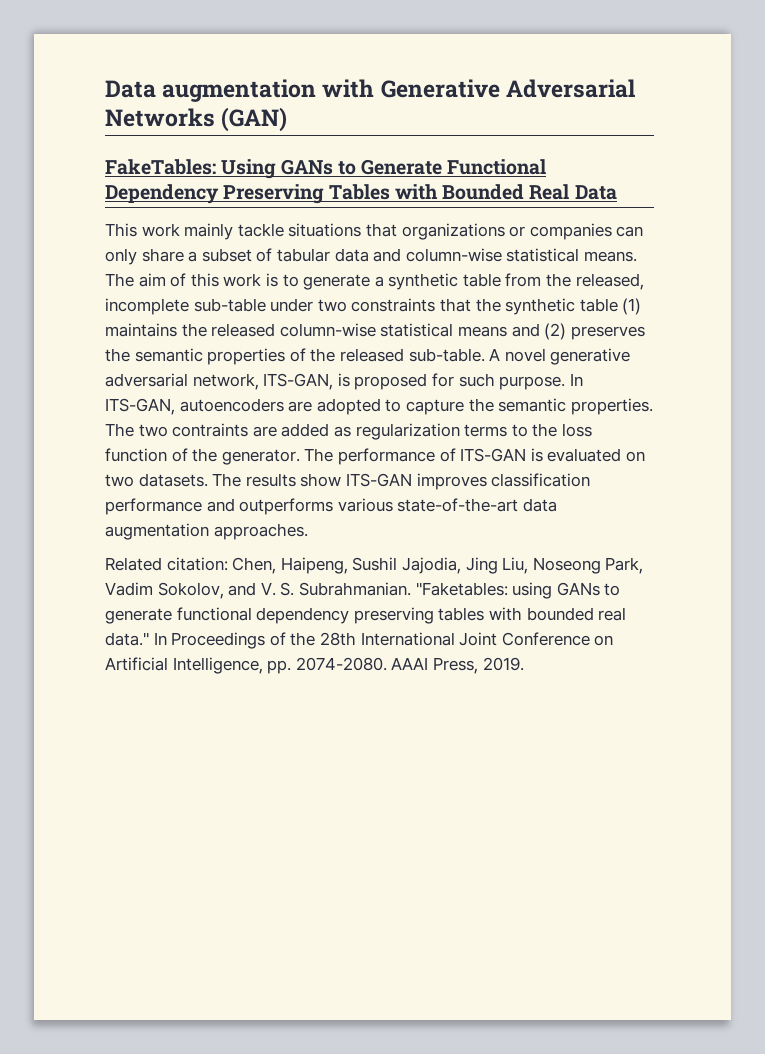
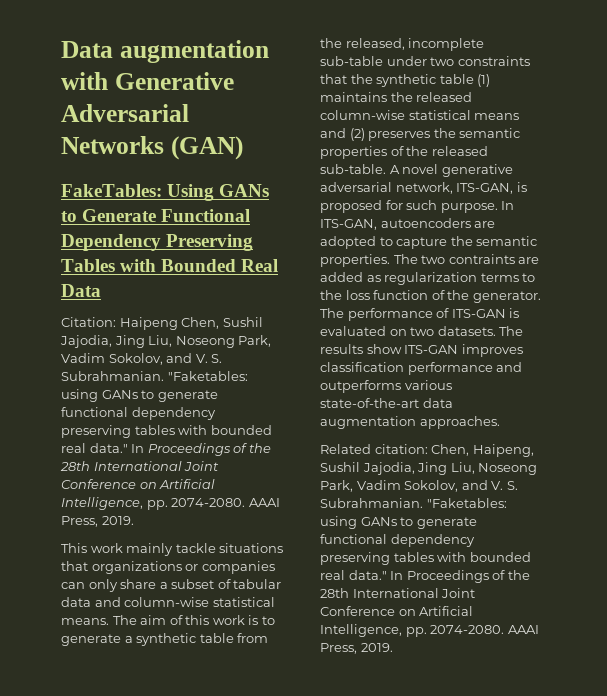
(617, 192) none -> [61,317,263,330] [60,335,272,348] [61,353,223,365] [61,371,248,381] [61,389,218,402] [61,407,216,420] [61,425,272,438] [61,443,271,456] [60,461,220,471] [61,479,216,489] [61,497,280,510] [61,516,134,527] // Citation: Haipeng Chen, Sushil Jajodia, Jing Liu, Noseong Park, Vadim Sokolov, and V. S. Subrahmanian. "Faketables: using GANs to generate functional dependency preserving tables with bounded real data." In Proceedings of the 28th International Joint Conference on Artificial Intelligence, pp. 2074-2080. AAAI Press, 2019.

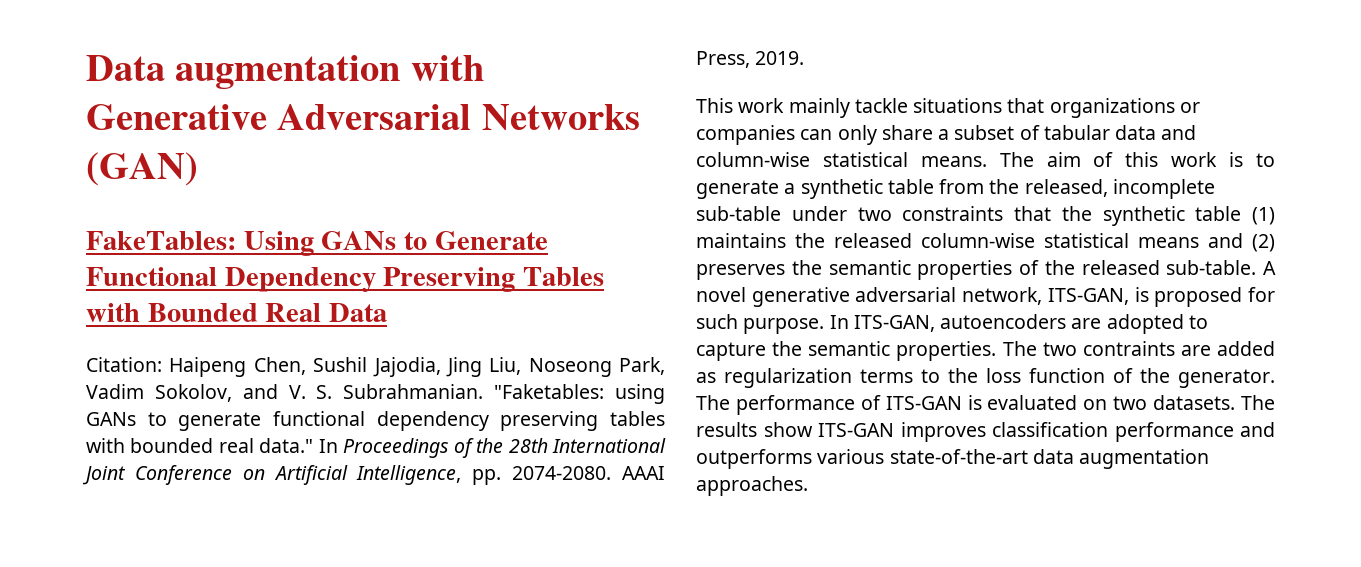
[320,444,534,457] [320,462,538,475] [320,480,518,492] [320,498,507,508] [320,516,477,529] [320,534,475,547] [320,552,531,565] [320,570,530,583] [320,588,476,598] [320,606,474,616] [320,624,539,637] [320,643,393,654] // Related citation: Chen, Haipeng, Sushil Jajodia, Jing Liu, Noseong Park, Vadim Sokolov, and V. S. Subrahmanian. "Faketables: using GANs to generate functional dependency preserving tables with bounded real data." In Proceedings of the 28th International Joint Conference on Artificial Intelligence, pp. 2074-2080. AAAI Press, 2019. -> (808, 486) none

